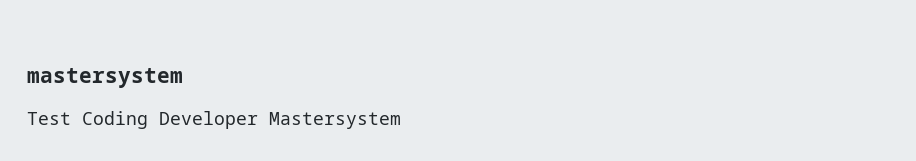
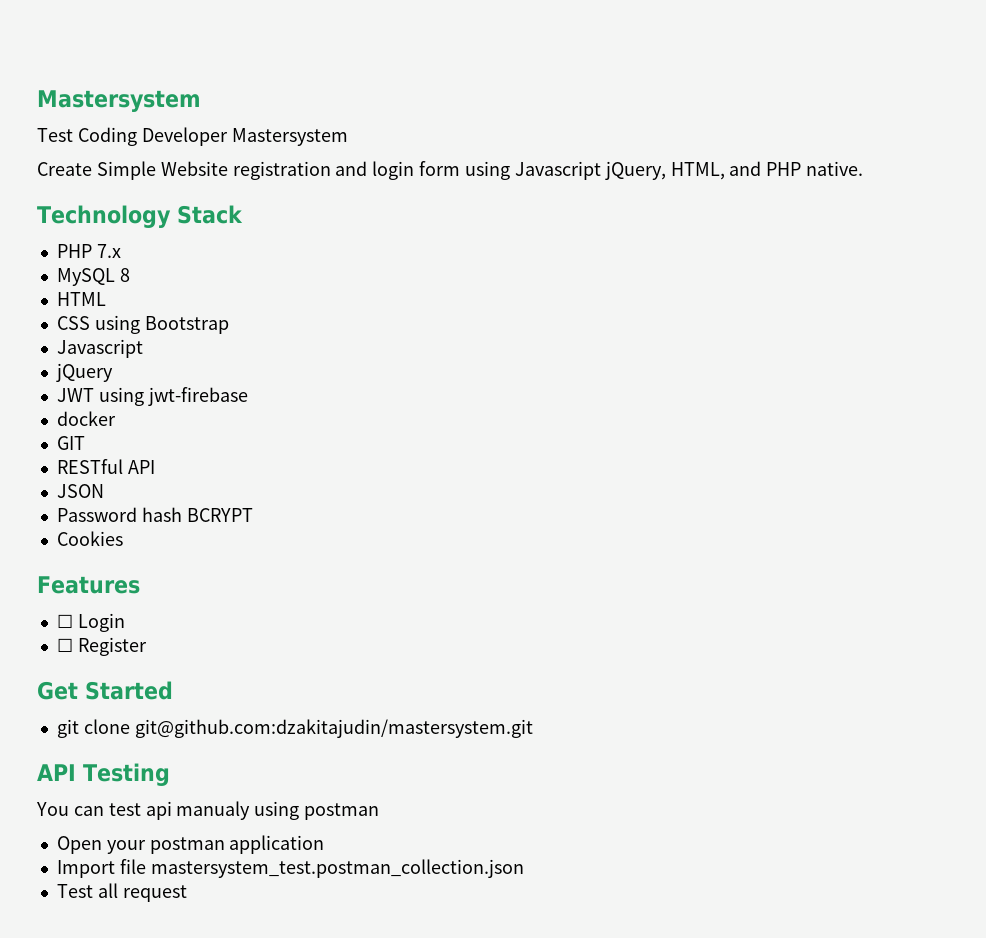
[27,68,183,88] mastersystem -> [37,90,201,112] Mastersystem
(401, 120) none -> [37,161,864,180] [37,205,243,228] [56,244,121,258] [56,268,130,286] [56,292,106,306] [56,315,229,334] [56,339,143,358] [55,363,113,382] [56,387,248,406] [56,411,116,426] [56,436,85,450] [56,459,155,474] [56,484,104,498] [56,507,253,522] [56,531,123,546] [37,576,140,594] [56,613,125,632] [56,637,147,656] [37,681,173,700] [56,719,533,738] [37,763,170,786] [36,801,380,820] [56,835,325,854] [56,859,524,878] [56,883,187,902] // Create Simple Website registration and login form using Javascript jQuery, HTML, and PHP native. // Technology Stack // PHP 7.x // MySQL 8 // HTML // CSS using Bootstrap // Javascript // jQuery // JWT using jwt-firebase // docker // GIT // RESTful API // JSON // Password hash BCRYPT // Cookies // Features // ☐ Login // ☐ Register // Get Started // git clone git@github.com:dzakitajudin/mastersystem.git // API Testing // You can test api manualy using postman // Open your postman application // Import file mastersystem_test.postman_collection.json // Test all request

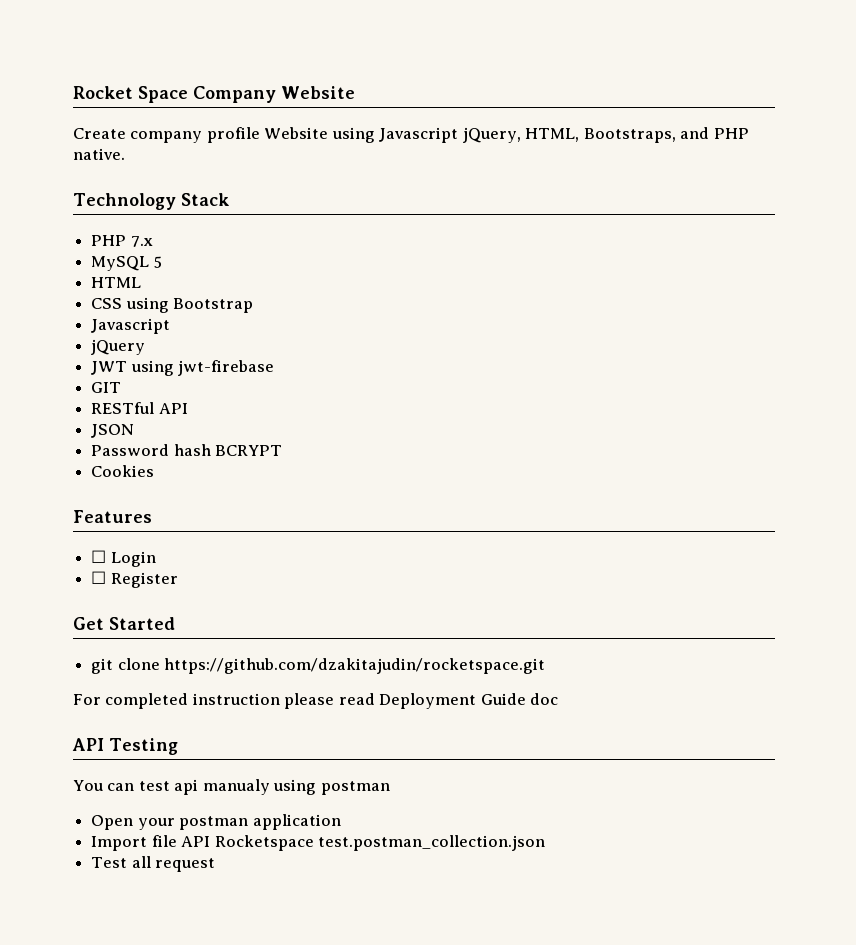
[37,90,201,112] [37,127,348,146] [37,161,461,180] Mastersystem // Test Coding Developer Mastersystem // Create Simple Website registration and login form -> [73,86,355,103] [73,127,329,143] Rocket Space Company Website // Create company profile Website
(725, 171) none -> [583,128,676,143] Bootstraps,
[119,268,130,282] 8 -> [153,256,162,268] 5
[56,411,116,426] // docker -> (275, 368) none
[134,719,533,738] git@github.com:dzakitajudin/mastersystem.git -> [164,658,546,674] [73,693,559,709] https://github.com/dzakitajudin/rocketspace.git // For completed instruction please read Deployment Guide doc
[150,859,524,878] mastersystem_test.postman_collection.json -> [181,835,545,851] API Rocketspace test.postman_collection.json

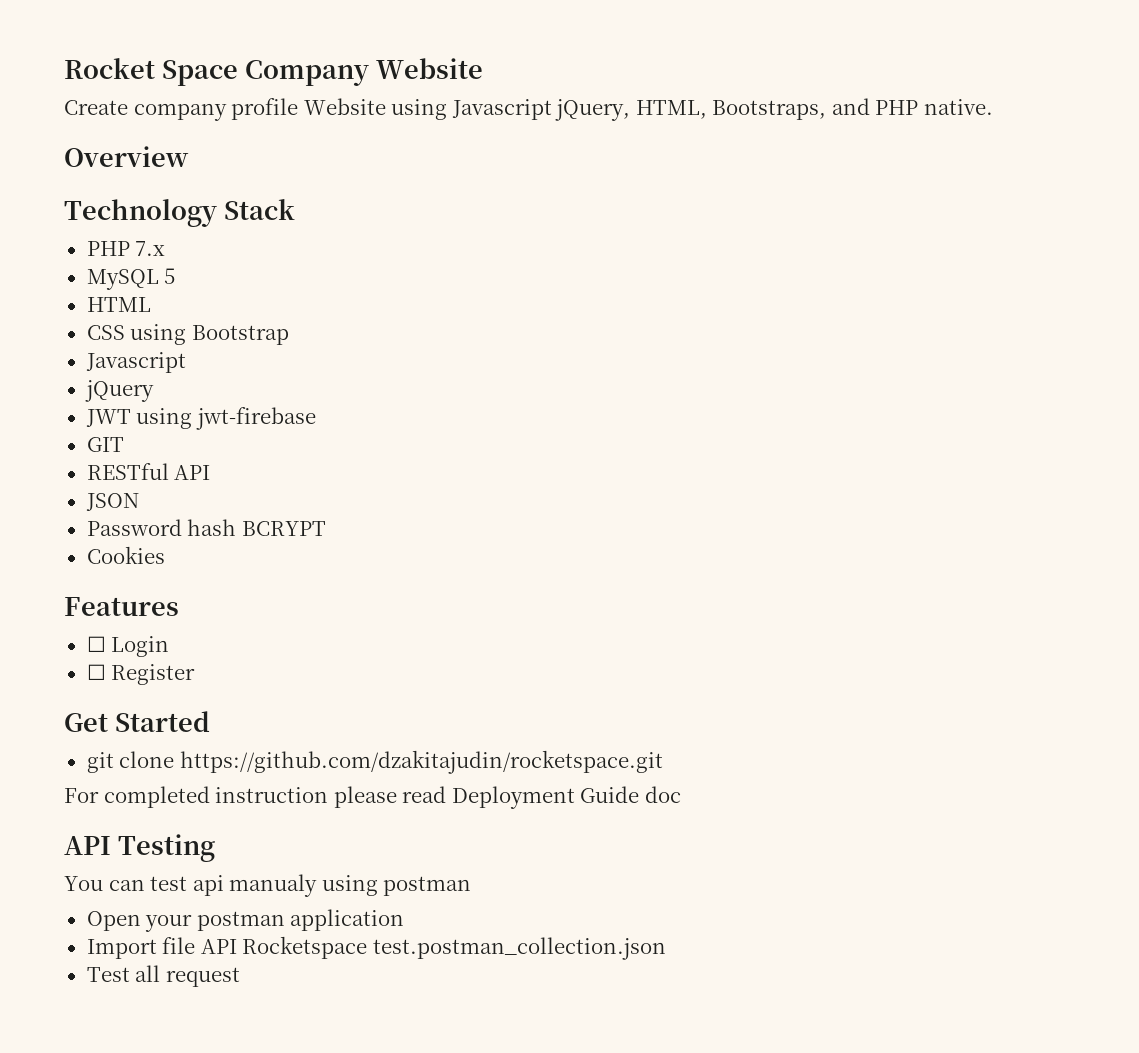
(125, 154) none -> [64,146,189,167] // Overview

